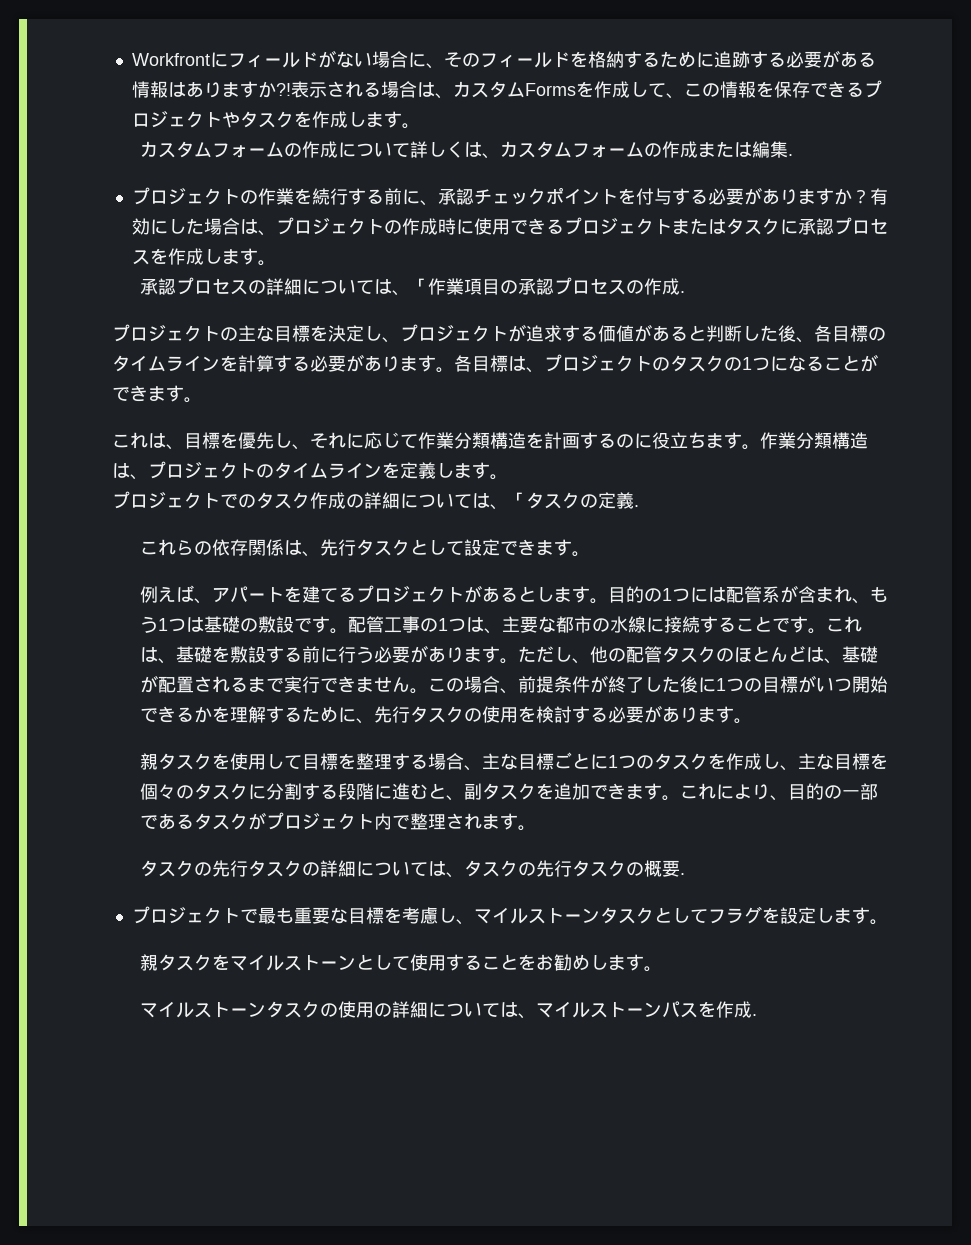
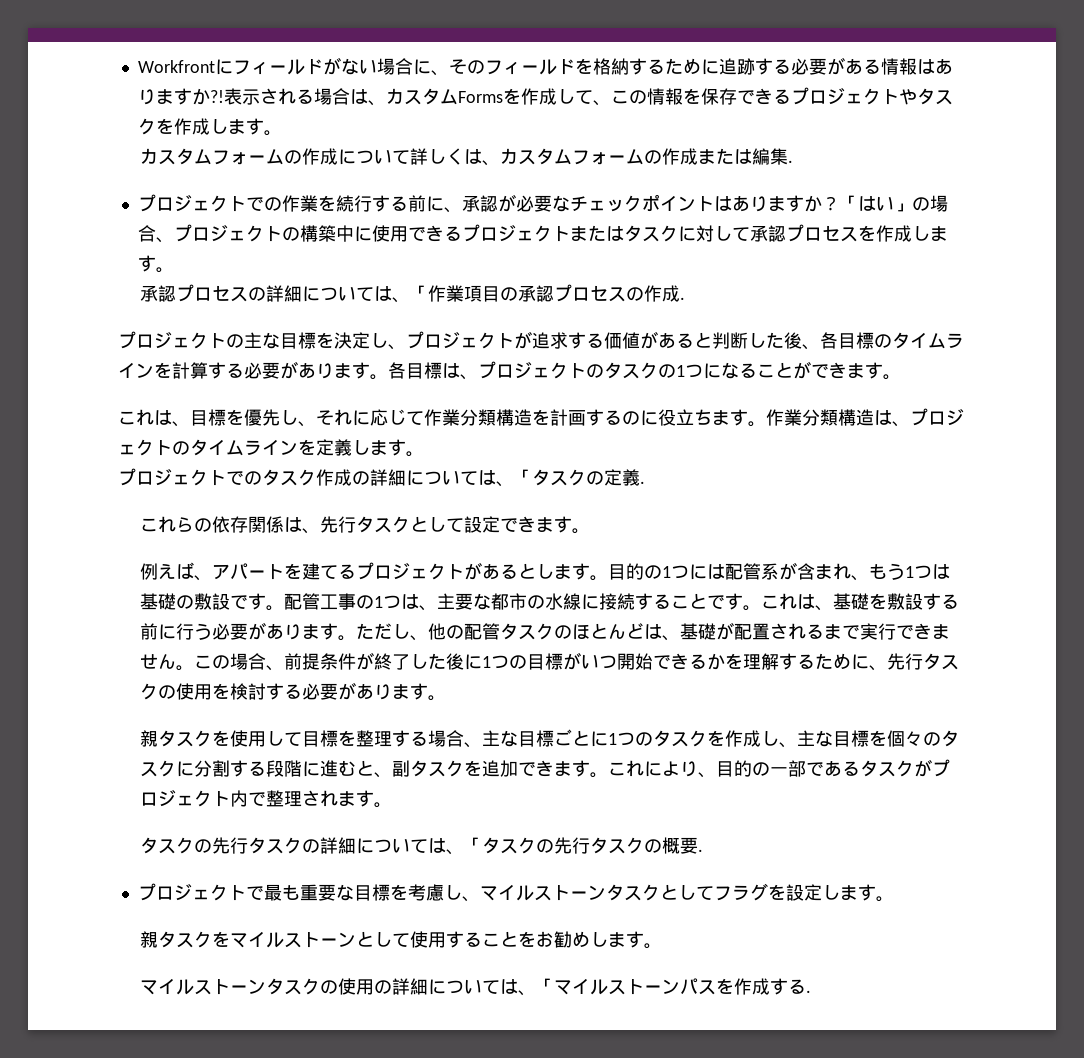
(240, 197) none -> [245,197,264,211] で
(474, 196) none -> [497,194,570,212] が必要な
[617,187,888,205] [131,217,456,236] を付与する必要がありますか？有効にした場合は、プロジェクトの作成時 -> [713,195,948,212] [137,224,354,243] はありますか？「はい」の場合、プロジェクトの構築中
(798, 227) none -> [695,225,750,242] 対して
(464, 875) none -> [463,837,482,852] 「
(536, 1016) none -> [535,978,554,993] 「
(752, 1009) none -> [769,978,806,995] する

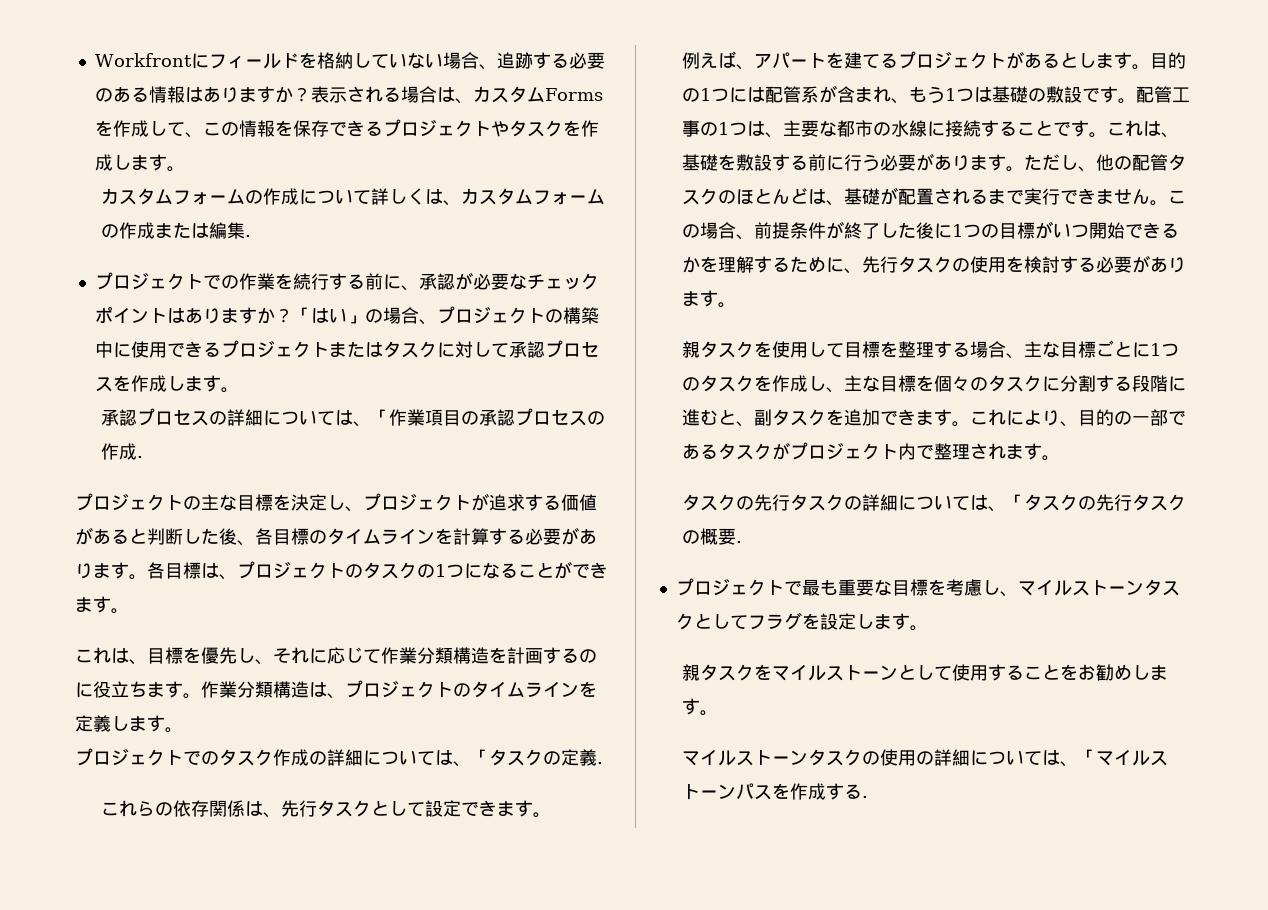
[322,57,719,76] がない場合に、そのフィールドを格納するために -> [298,52,497,70] を格納していない場合、
[826,57,845,75] が -> [94,88,113,102] の
[209,90,224,103] ?! -> [292,87,311,102] ？

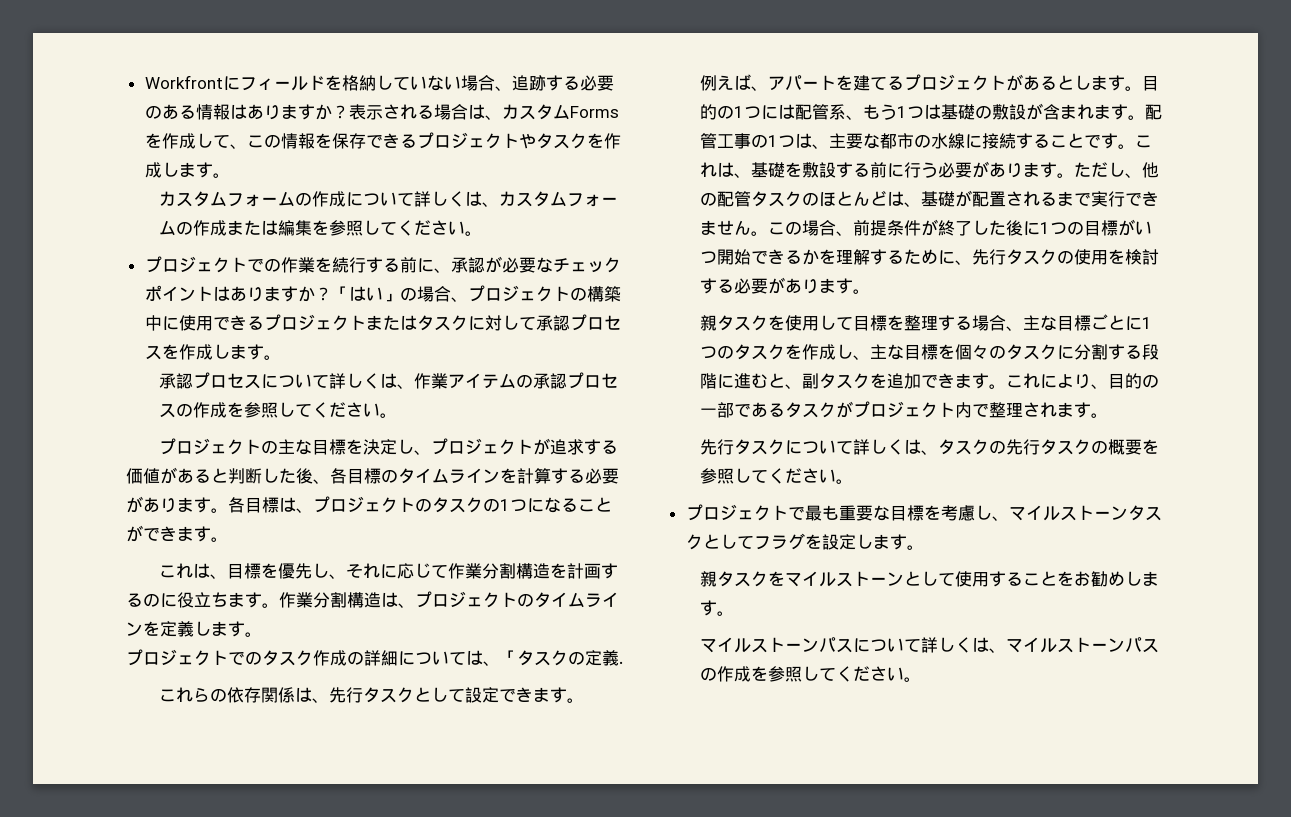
[245,235,252,237] . -> [311,220,482,236] を参照してください。
[209,409,462,427] の詳細については、「作業項目 -> [260,373,516,389] について詳しくは、作業アイテム
[137,456,144,458] . -> [226,402,397,418] を参照してください。
[435,647,453,664] 類 -> [499,563,517,579] 割
[255,681,273,698] 類 -> [330,592,347,608] 割
[819,85,892,103] が含まれ -> (846, 112) none
[1082,88,1101,102] で -> [1025,103,1111,120] が含まれま
[682,494,1025,512] タスクの先行タスクの詳細については、「 -> [699,439,938,455] 先行タスクについて詳しくは、
[736,541,743,543] . -> [1141,439,1159,454] [699,468,853,484] を参照してください。
[808,749,1169,767] [682,783,869,800] タスクの使用の詳細については、「マイルストーンパスを作成する. -> [818,637,1159,653] [699,666,921,682] パスについて詳しくは、マイルストーンパスの作成を参照してください。

